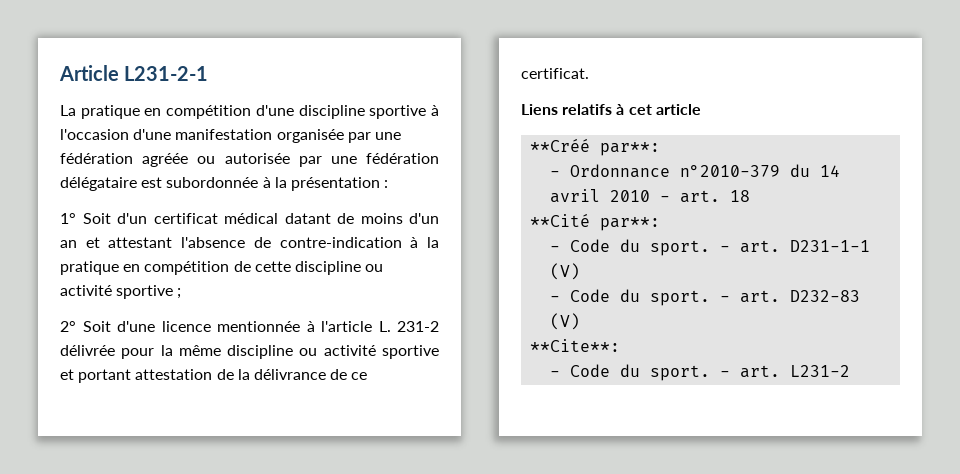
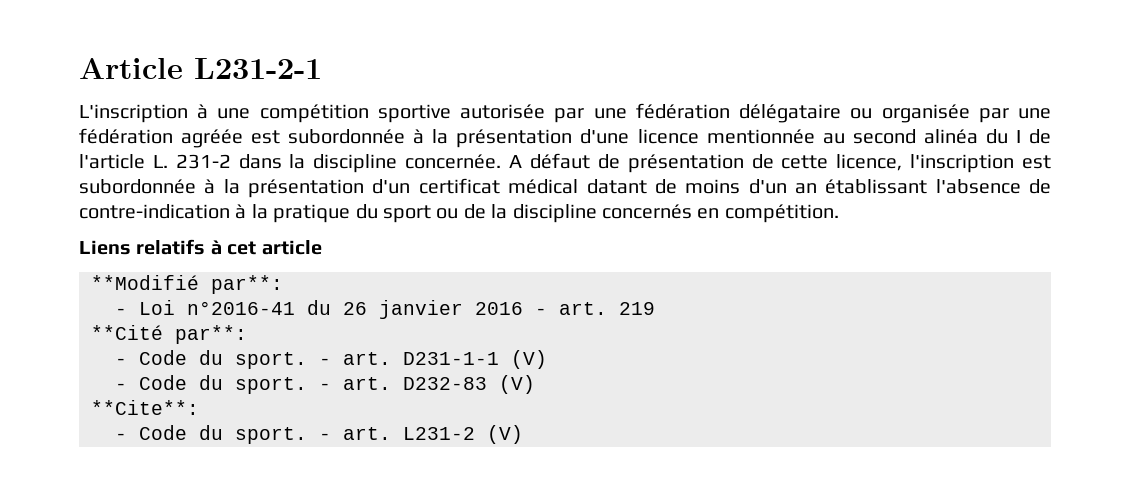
[60,105,439,119] [60,129,273,140] La pratique en compétition d'une discipline sportive à l'occasion d'une manifestation -> [79,103,873,123] L'inscription à une compétition sportive autorisée par une fédération délégataire ou
[197,153,439,167] [60,177,389,191] [60,213,111,224] ou autorisée par une fédération délégataire est subordonnée à la présentation : // 1° Soit -> [251,129,1052,148] [79,153,1051,173] [79,179,365,198] est subordonnée à la présentation d'une licence mentionnée au second alinéa du I de l'article L. 231-2 dans la discipline concernée. A défaut de présentation de cette licence, l'inscription est subordonnée à la présentation
[85,237,173,248] et attestant -> [825,179,928,194] établissant
[123,261,384,275] [60,285,182,299] [60,321,439,332] [60,345,439,359] [60,369,368,383] [521,68,589,79] en compétition de cette discipline ou activité sportive ; // 2° Soit d'une licence mentionnée à l'article L. 231-2 délivrée pour la même discipline ou activité sportive et portant attestation de la délivrance de ce certificat. -> [355,204,839,223] du sport ou de la discipline concernés en compétition.
[530,138,661,156] [550,164,841,178] [550,189,751,203] **Créé par**: // - Ordonnance n°2010-379 du 14 avril 2010 - art. 18 -> [91,275,283,294] [115,300,655,319] **Modifié par**: // - Loi n°2016-41 du 26 janvier 2016 - art. 219
(851, 371) none -> [487,425,523,444] (V)

